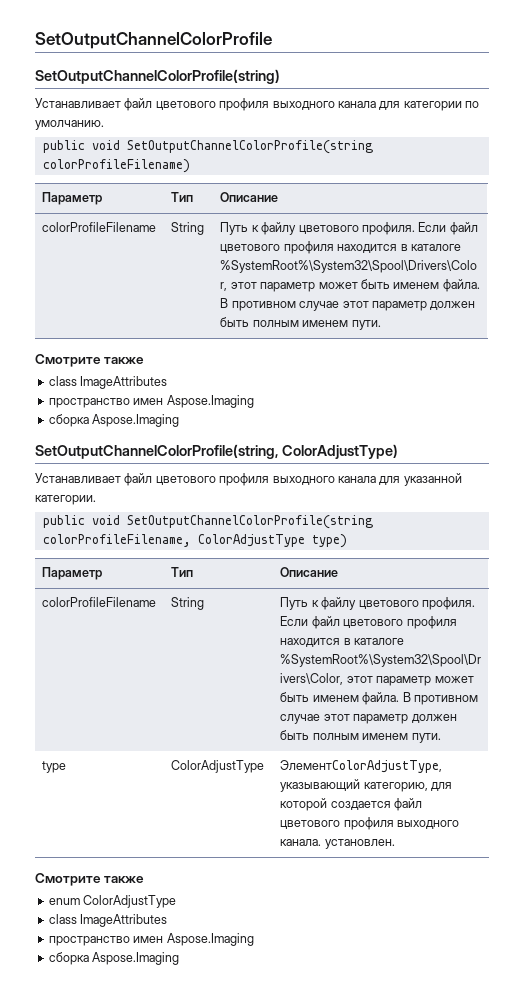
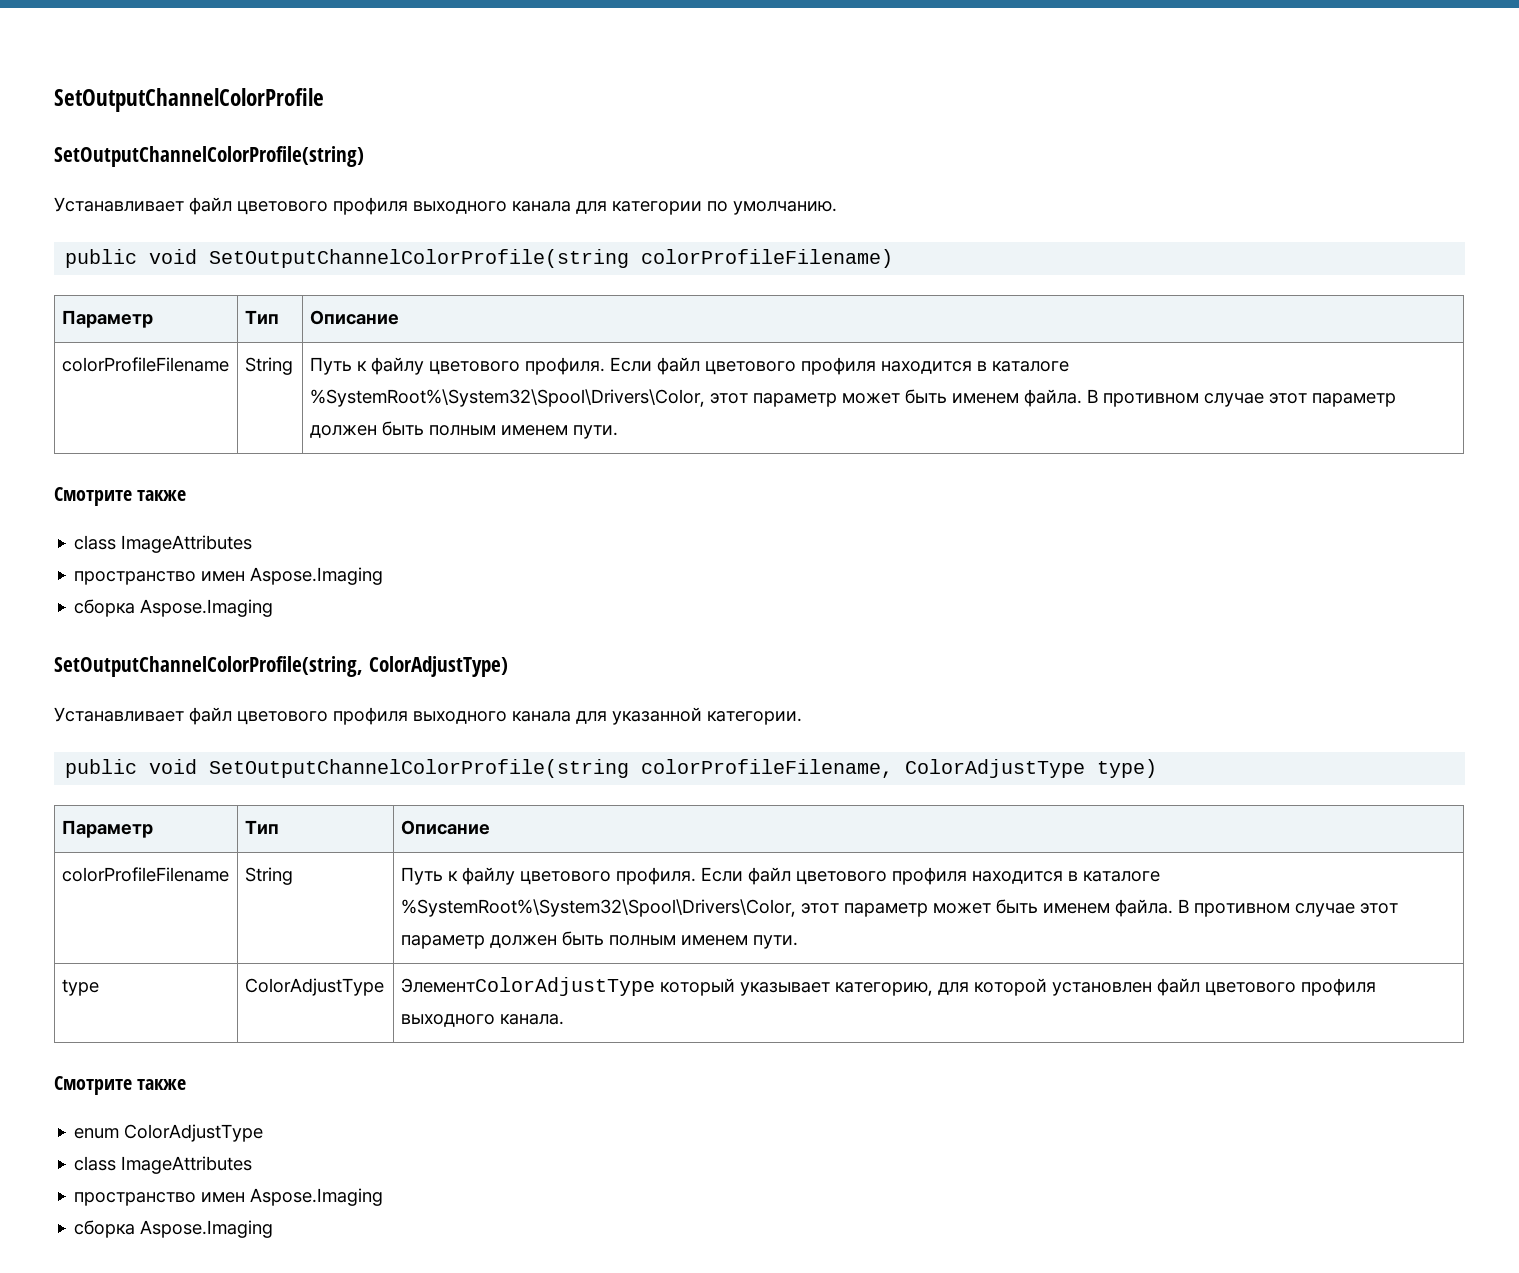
[280,760,443,773] [280,779,361,792] ЭлементColorAdjustType, указывающий -> [400,977,830,996] ЭлементColorAdjustType который указывает
[330,801,391,810] создается -> [1051,982,1152,996] установлен
[324,839,395,849] установлен. -> (564, 1019) none

